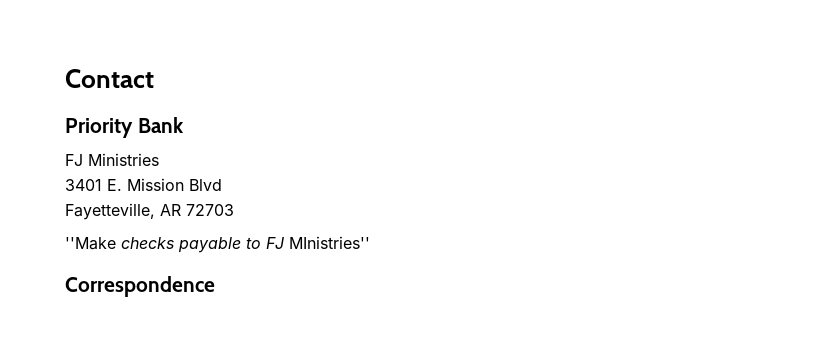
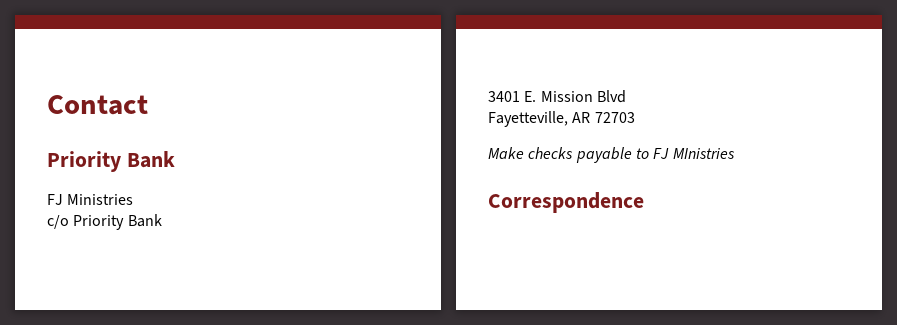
(159, 159) none -> [47,214,162,230] // c/o Priority Bank
[65,237,116,250] ''Make -> [488,147,524,159] Make
[289,236,370,249] MInistries'' -> [672,148,735,159] MInistries

